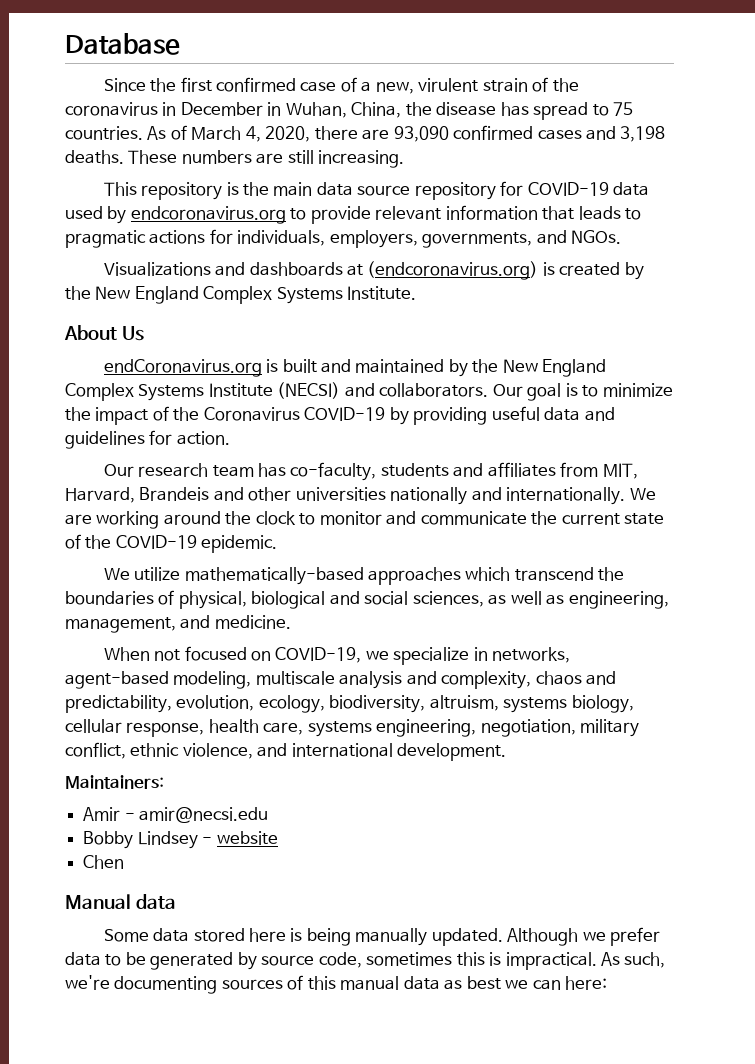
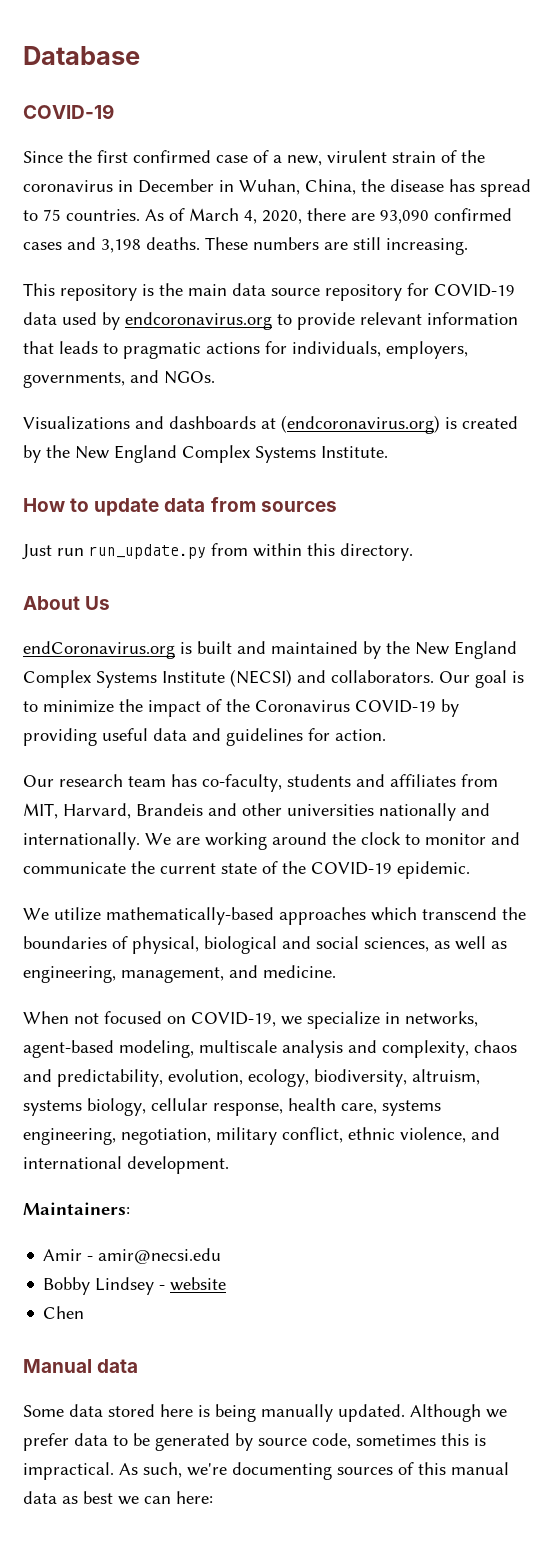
(180, 44) none -> [23,104,114,119] // COVID-19
(417, 293) none -> [23,497,337,516] [22,543,413,561] // How to update data from sources // Just run run_update.py from within this directory.

